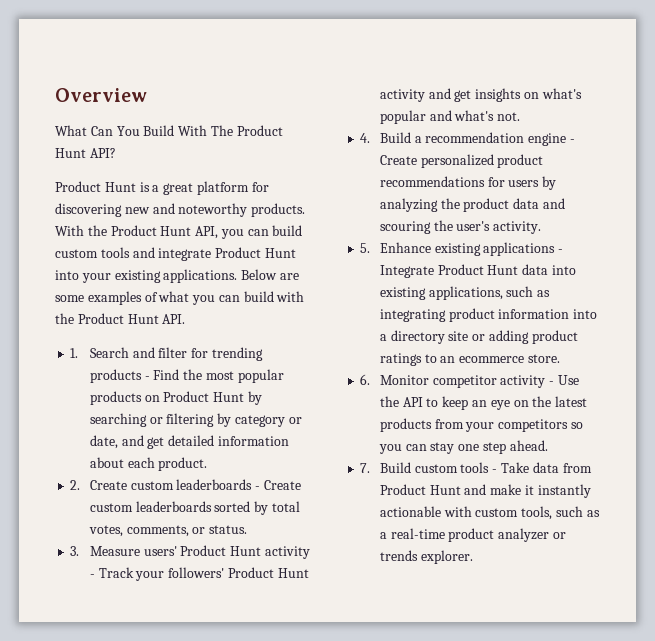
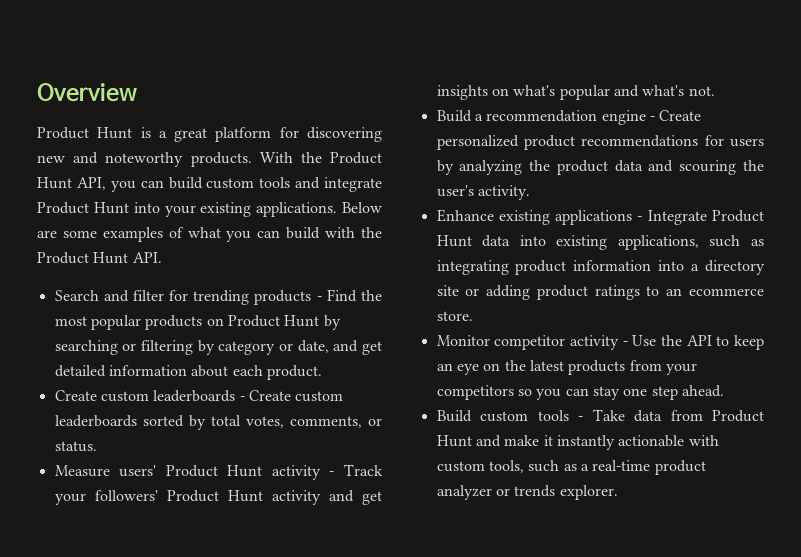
[55,125,283,136] [55,148,116,158] // What Can You Build With The Product Hunt API? -> (137, 92) none
[70,348,79,358] 1. -> (162, 257) none
[70,480,81,490] 2. -> (322, 372) none
[70,546,80,556] 3. -> (97, 446) none
[360,133,371,143] 4. -> (715, 91) none
[360,243,371,253] 5. -> (530, 192) none
[360,374,371,385] 6. -> (473, 316) none
[360,463,371,473] 7. -> (724, 391) none

